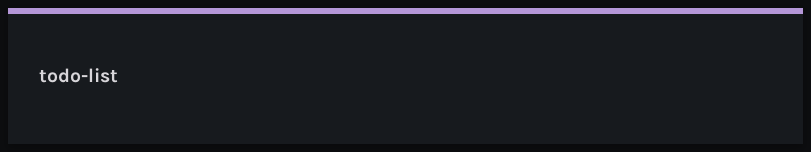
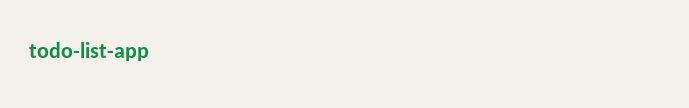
[39,68,118,83] todo-list -> [29,42,149,61] todo-list-app

